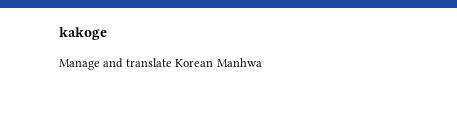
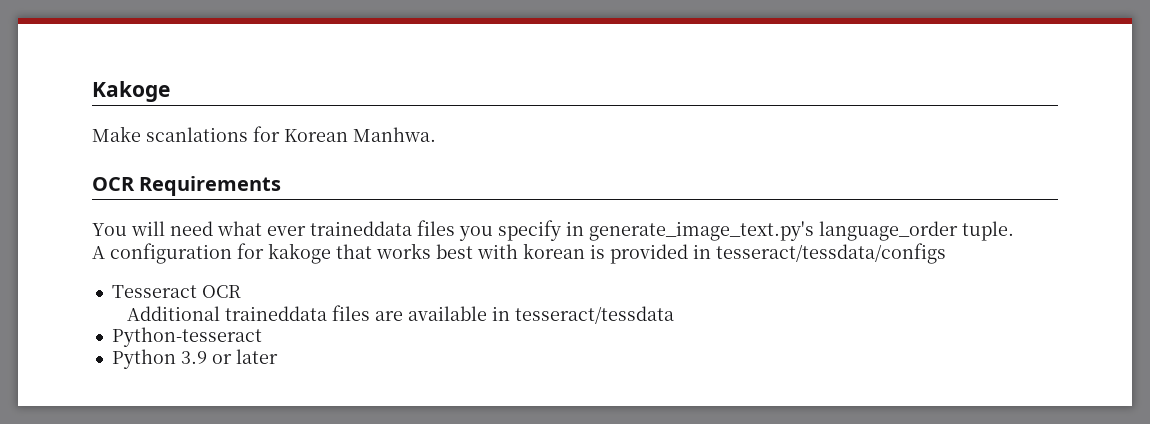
[59,27,107,40] [59,58,262,70] kakoge // Manage and translate Korean Manhwa -> [92,81,170,102] [92,126,436,142] [92,176,282,196] [92,220,1014,241] [92,243,946,264] [111,285,241,298] [126,305,674,324] [111,327,262,347] [111,349,278,369] Kakoge // Make scanlations for Korean Manhwa. // OCR Requirements // You will need what ever traineddata files you specify in generate_image_text.py's language_order tuple. // A configuration for kakoge that works best with korean is provided in tesseract/tessdata/configs // Tesseract OCR // Additional traineddata files are available in tesseract/tessdata // Python-tesseract // Python 3.9 or later

